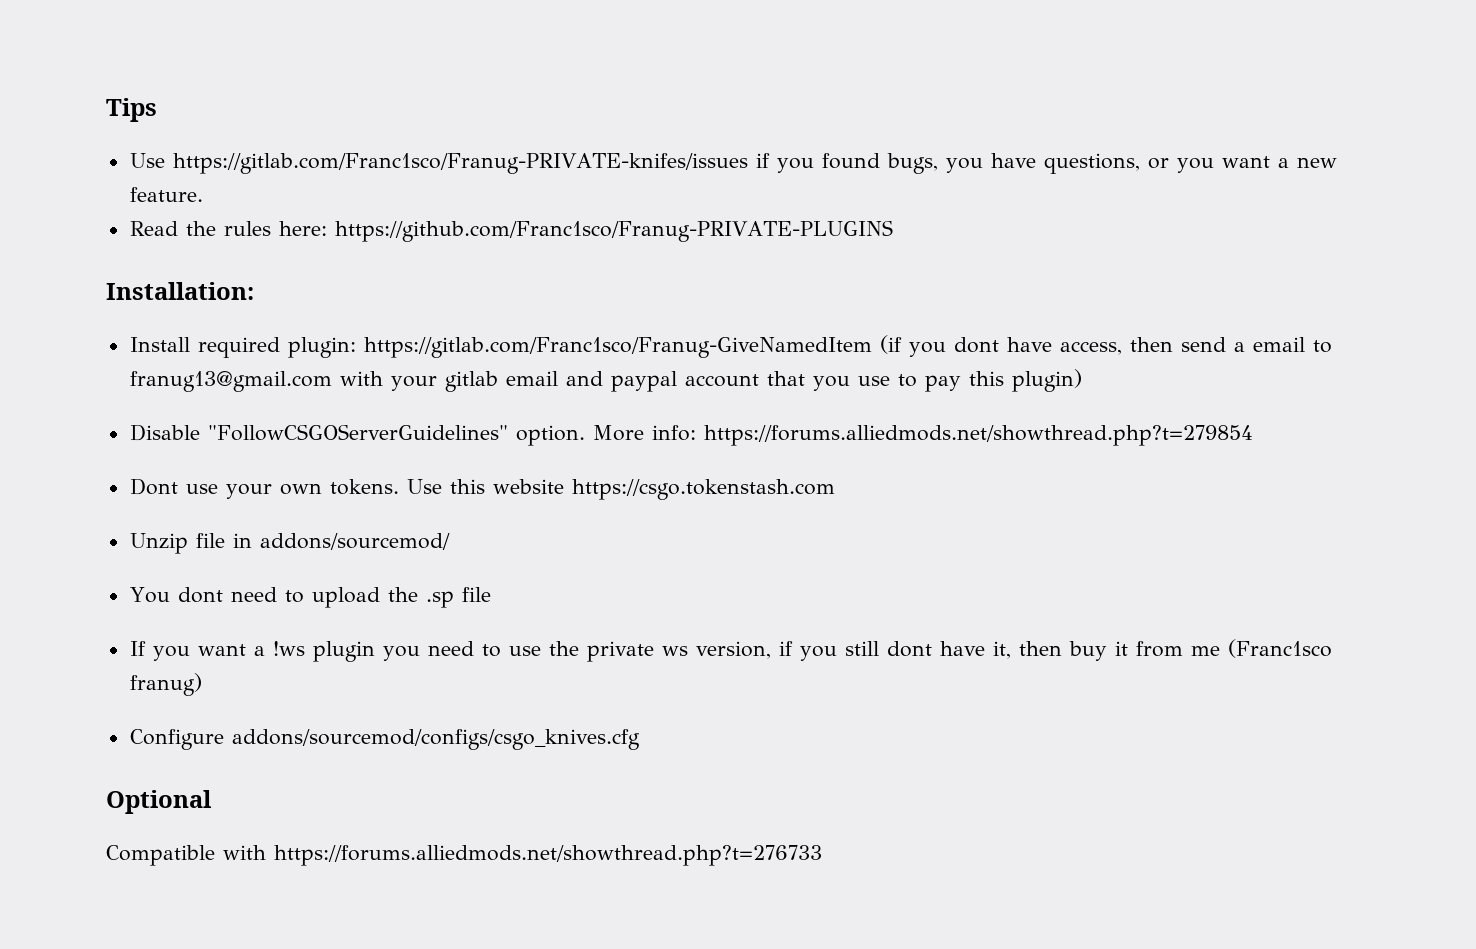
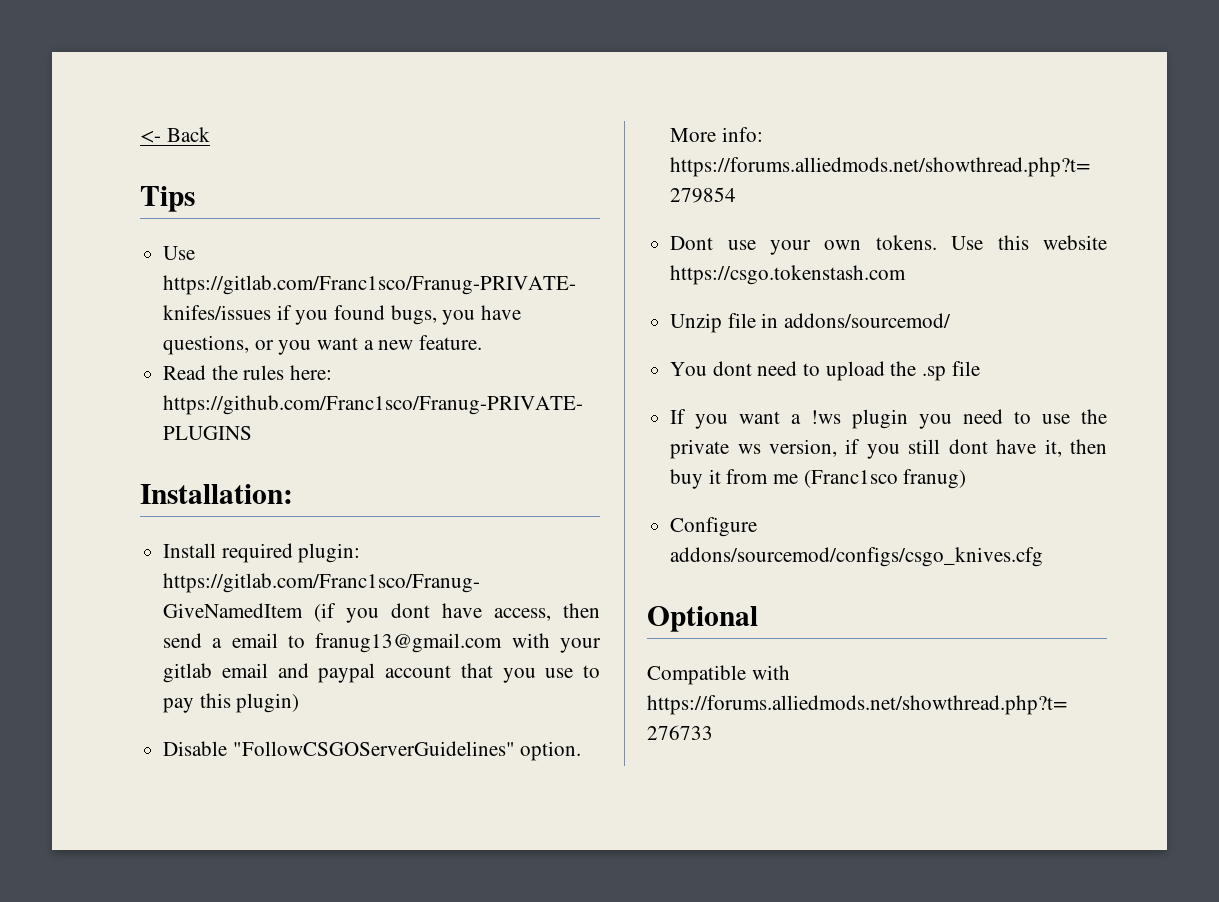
(106, 110) none -> [140,127,210,143] <- Back //

